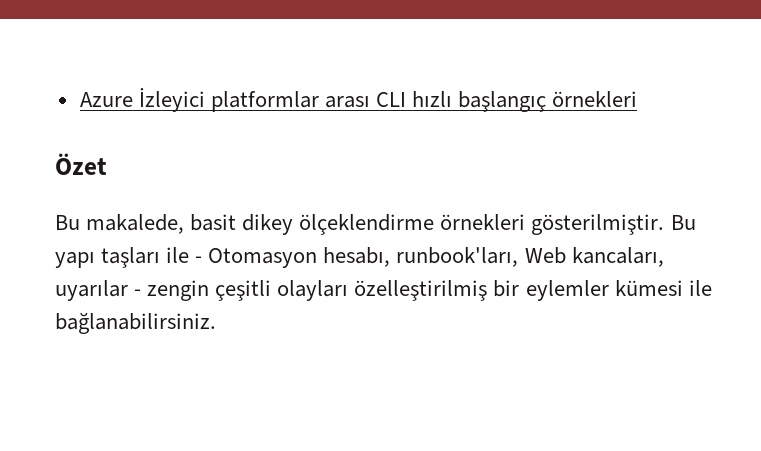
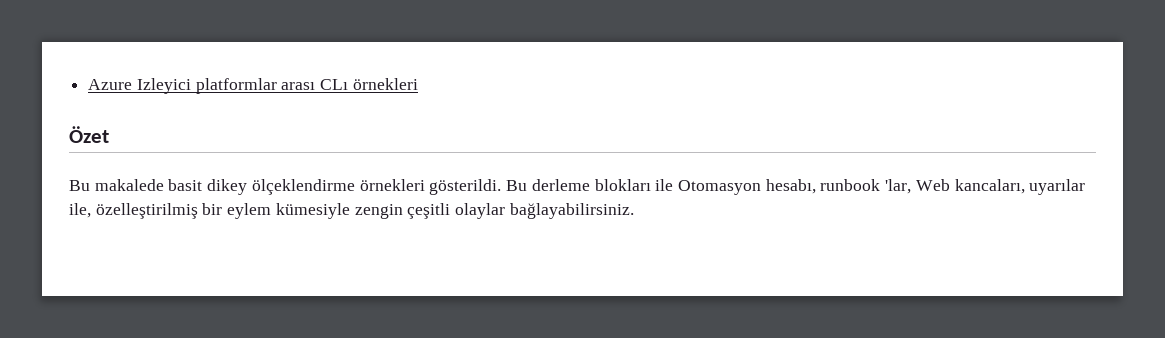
[138,88,205,112] İzleyici -> [136,78,191,94] Izleyici
[376,91,547,112] CLI hızlı başlangıç -> [320,79,349,90] CLı
[86,214,185,234] makalede, -> [94,179,164,191] makalede
[531,214,696,235] [55,247,664,268] [55,280,712,301] [55,312,216,334] gösterilmiştir. Bu yapı taşları ile - Otomasyon hesabı, runbook'ları, Web kancaları, uyarılar - zengin çeşitli olayları özelleştirilmiş bir eylemler kümesi ile bağlanabilirsiniz. -> [429,179,1086,195] [69,203,634,219] gösterildi. Bu derleme blokları ile Otomasyon hesabı, runbook 'lar, Web kancaları, uyarılar ile, özelleştirilmiş bir eylem kümesiyle zengin çeşitli olaylar bağlayabilirsiniz.

